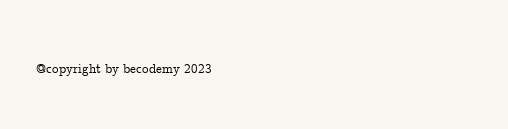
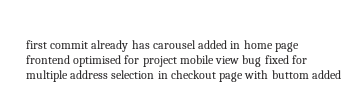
[36,64,212,76] @copyright by becodemy 2023 -> [26,40,299,52] [26,55,307,67] [26,70,341,82] first commit already has carousel added in home page frontend optimised for project mobile view bug fixed for multiple address selection in checkout page with buttom added

